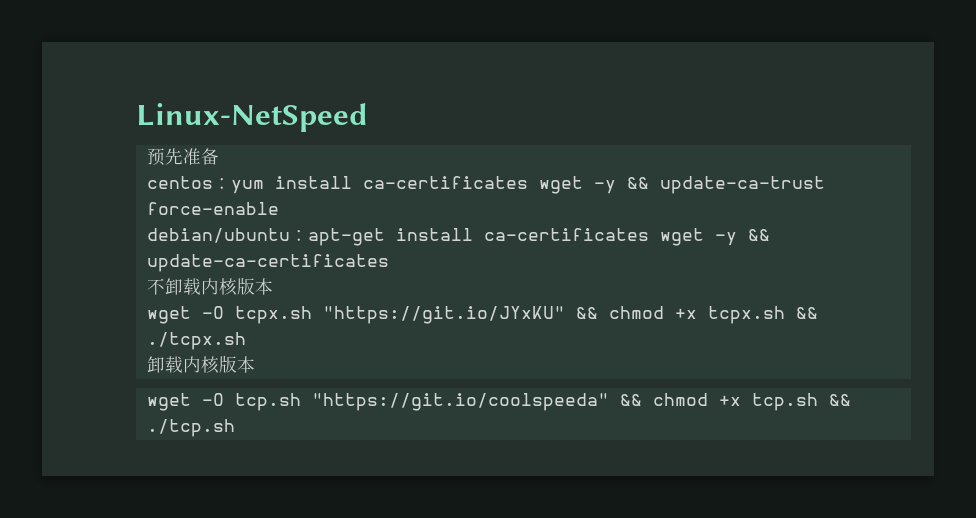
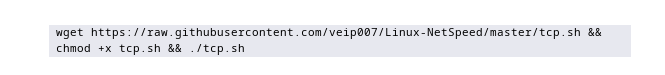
[136,103,368,132] [146,148,219,166] [146,176,825,194] [146,202,279,215] [146,228,770,246] [146,254,389,272] [146,277,273,296] [146,306,818,324] [146,332,246,350] [146,355,255,374] [146,393,609,411] Linux-NetSpeed // 预先准备 // centos：yum install ca-certificates wget -y && update-ca-trust force-enable // debian/ubuntu：apt-get install ca-certificates wget -y && update-ca-certificates // 不卸载内核版本 // wget -O tcpx.sh "https://git.io/JYxKU" && chmod +x tcpx.sh && ./tcpx.sh // 卸载内核版本 // wget -O tcp.sh "https://git.io/coolspeeda" -> [55,28,581,39] wget https://raw.githubusercontent.com/veip007/Linux-NetSpeed/master/tcp.sh

